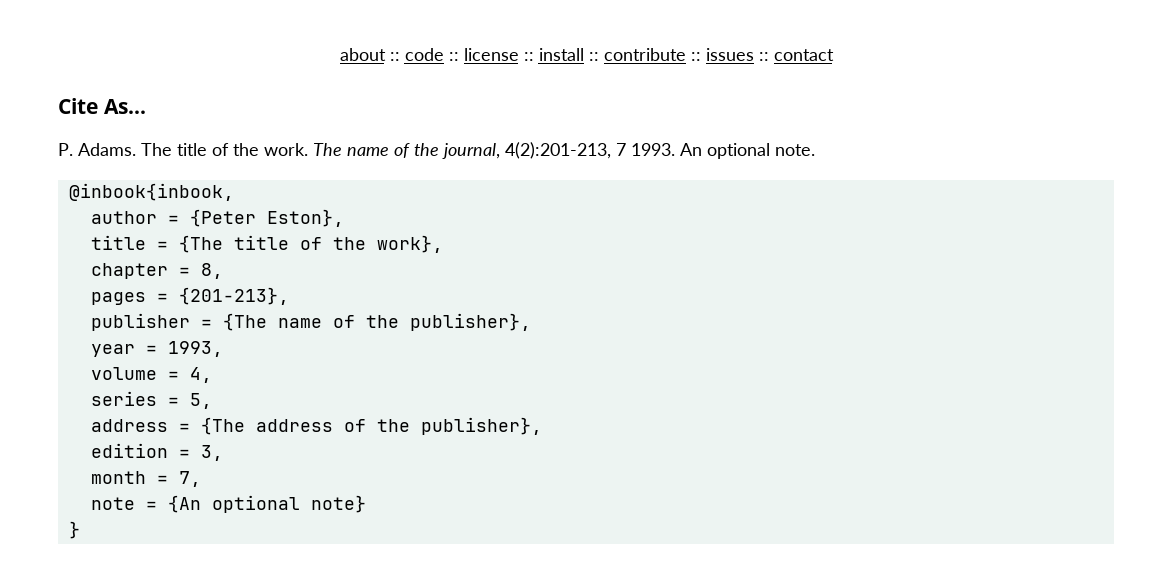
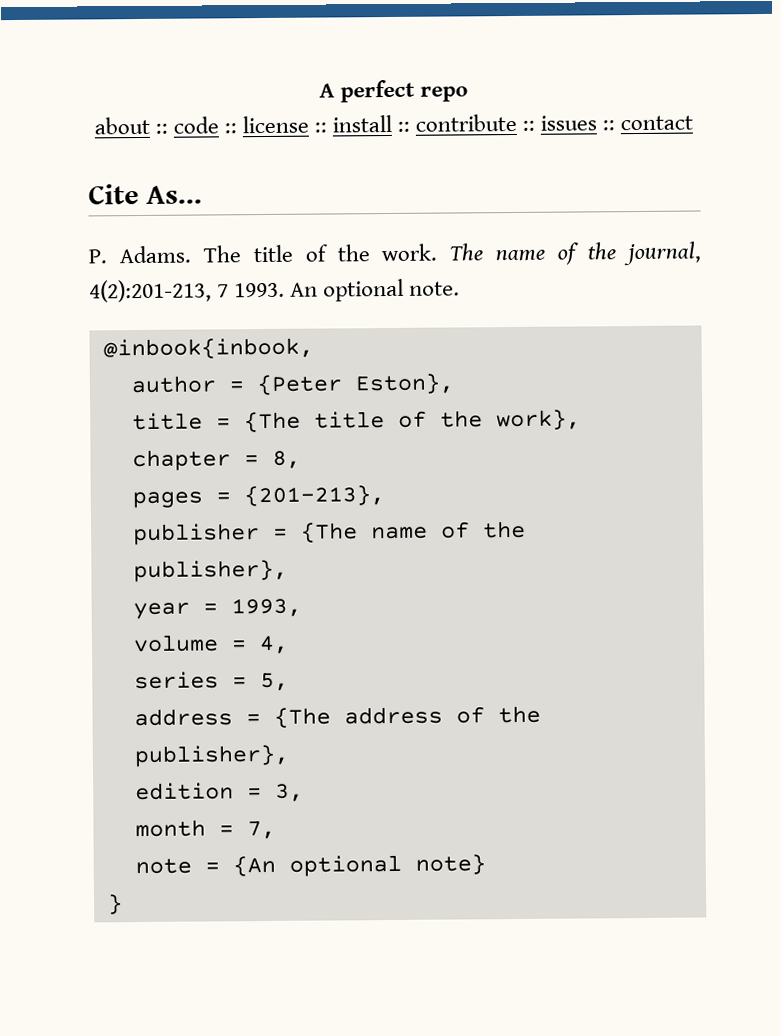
(339, 54) none -> [318,79,469,103] A perfect repo //

